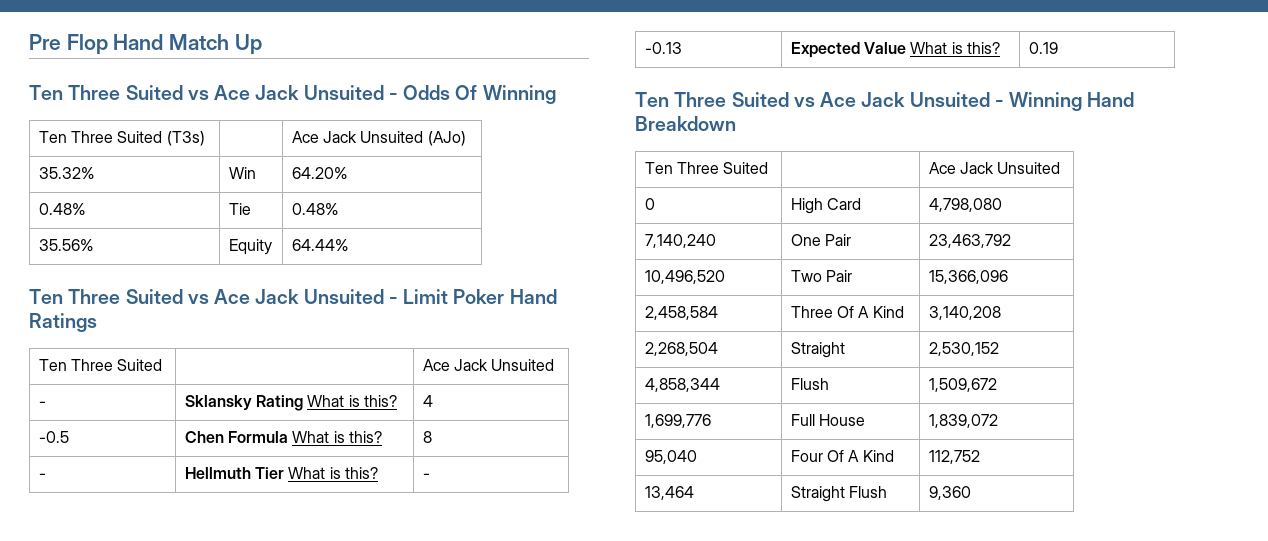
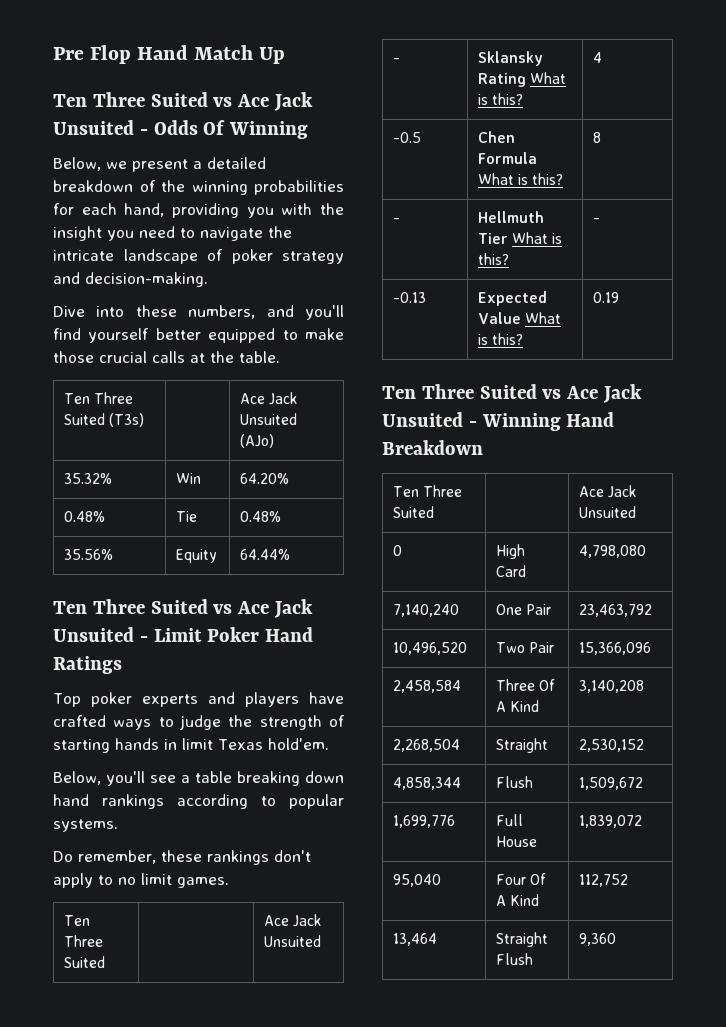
(556, 94) none -> [53,157,266,172] [53,180,344,195] [53,203,344,218] [53,226,292,241] [53,249,344,264] [53,272,208,287] [53,305,344,320] [53,328,344,343] [53,351,280,363] // Below, we present a detailed breakdown of the winning probabilities for each hand, providing you with the insight you need to navigate the intricate landscape of poker strategy and decision-making. // Dive into these numbers, and you'll find yourself better equipped to make those crucial calls at the table.
(97, 322) none -> [53,692,344,707] [53,715,345,730] [53,738,329,753] [53,771,344,786] [53,794,344,809] [53,819,118,832] [53,850,311,865] [53,873,229,888] // Top poker experts and players have crafted ways to judge the strength of starting hands in limit Texas hold'em. // Below, you'll see a table breaking down hand rankings according to popular systems. // Do remember, these rankings don't apply to no limit games.

